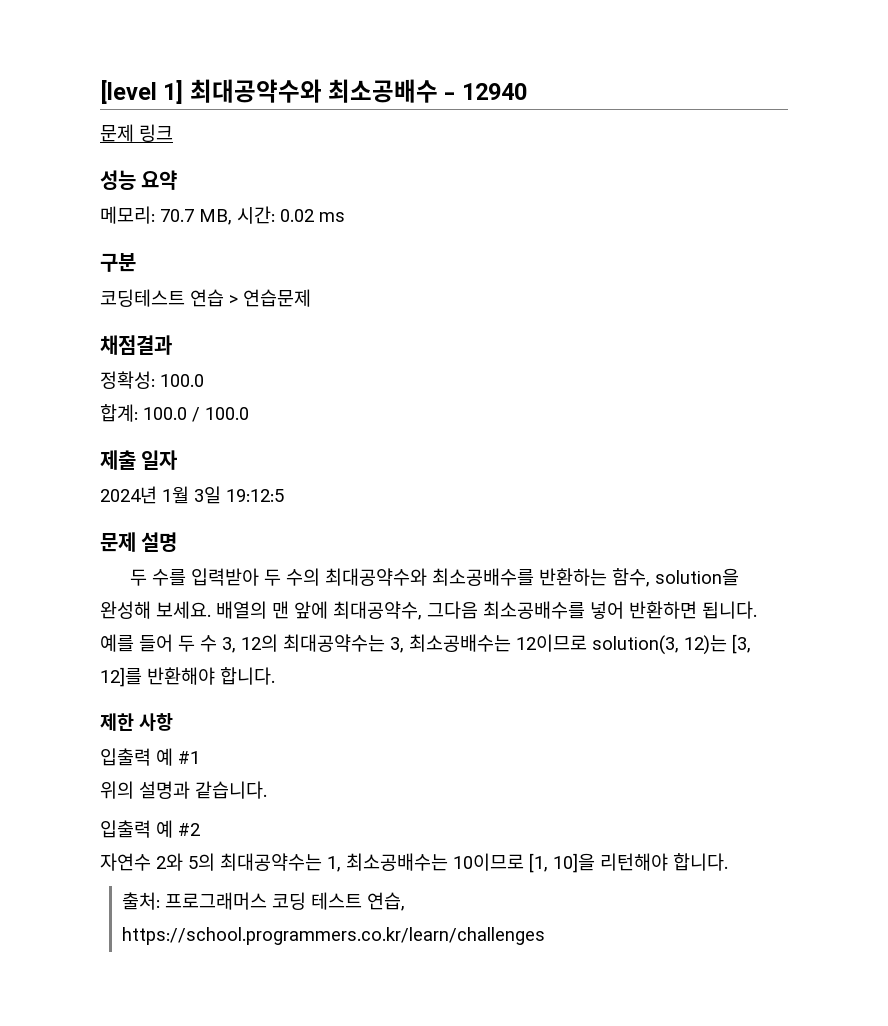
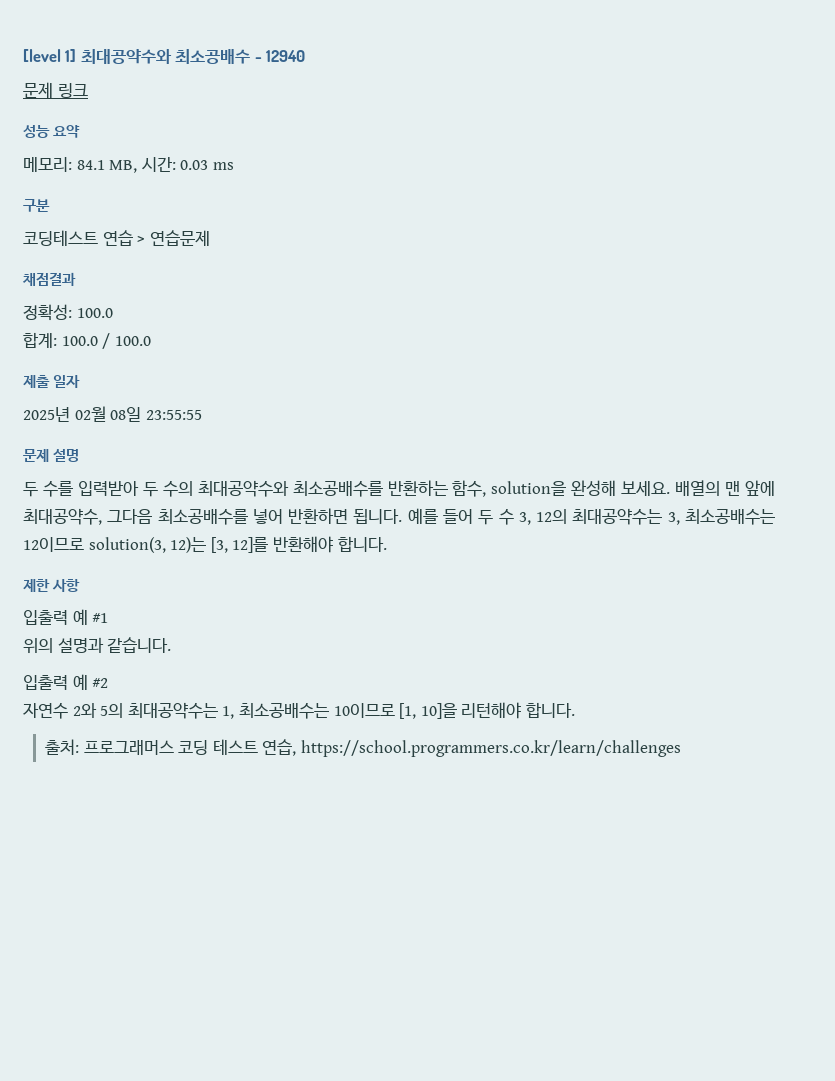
[160,209,194,222] 70.7 -> [76,160,105,170] 84.1
[280,209,314,222] 0.02 -> [180,160,209,170] 0.03
[100,486,284,504] 2024년 1월 3일 19:12:5 -> [23,406,202,422] 2025년 02월 08일 23:55:55

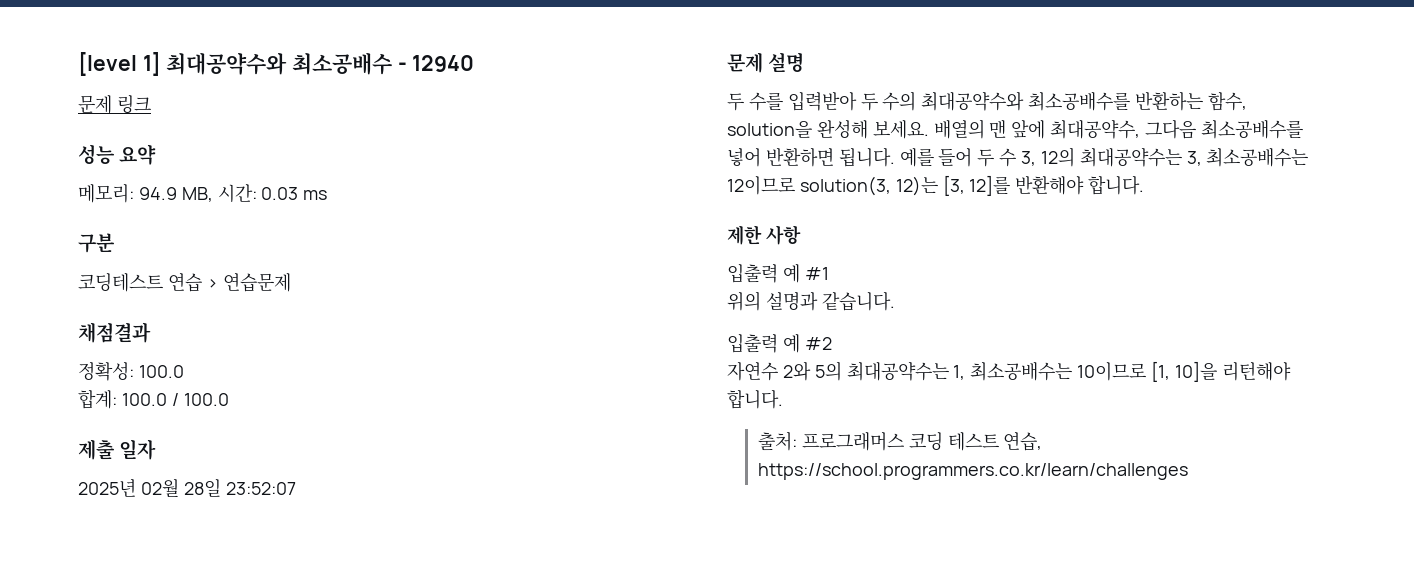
[76,160,105,170] 84.1 -> [138,187,177,200] 94.9
[110,407,202,422] 08일 23:55:55 -> [183,479,296,497] 28일 23:52:07

